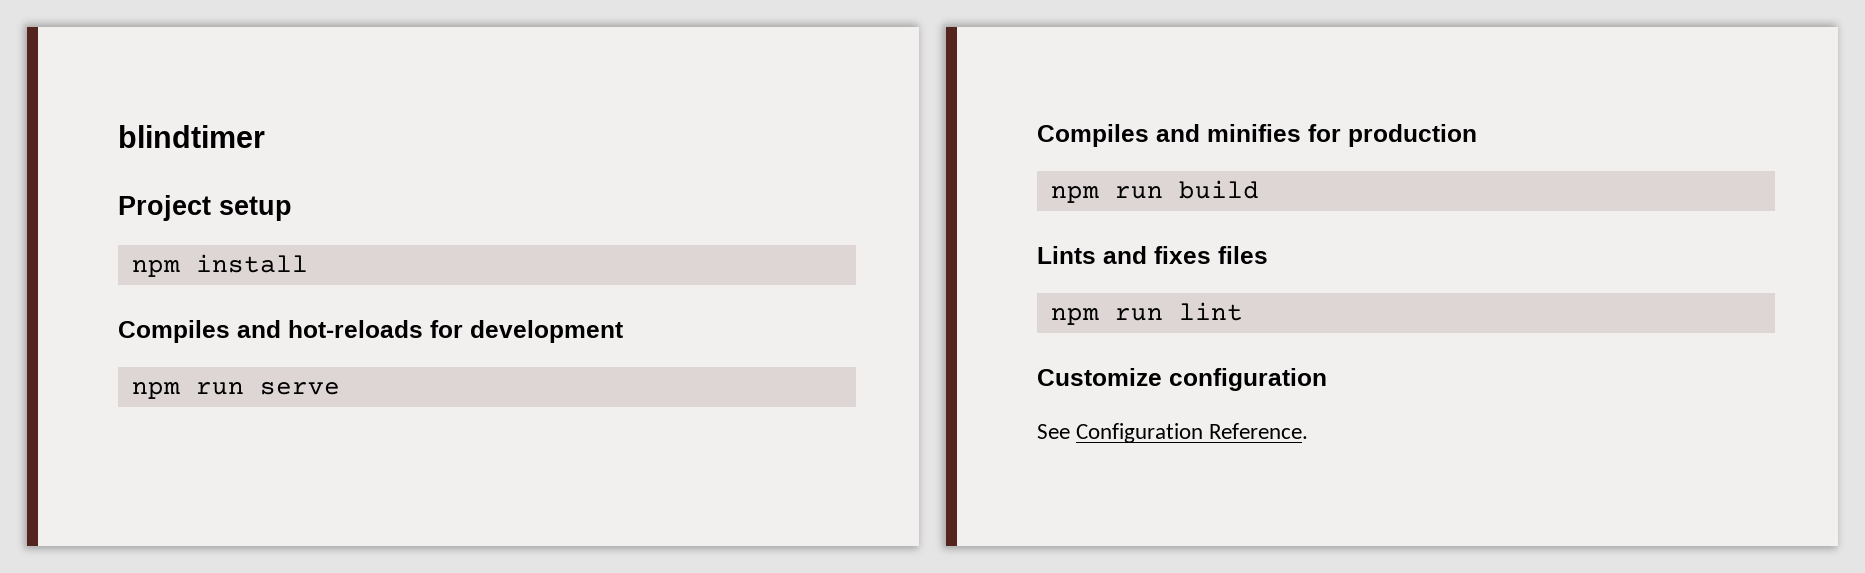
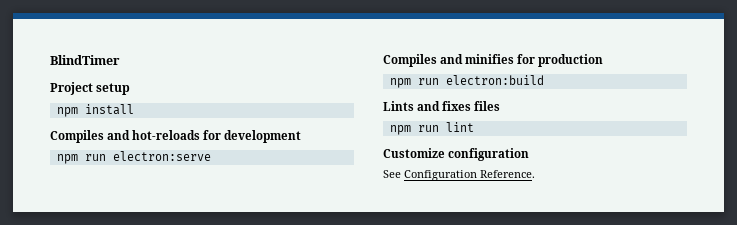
[118,125,265,148] blindtimer -> [50,55,120,65] BlindTimer
[259,382,340,395] serve -> [112,151,211,161] electron:serve
[1178,180,1259,199] build -> [445,75,544,85] electron:build

